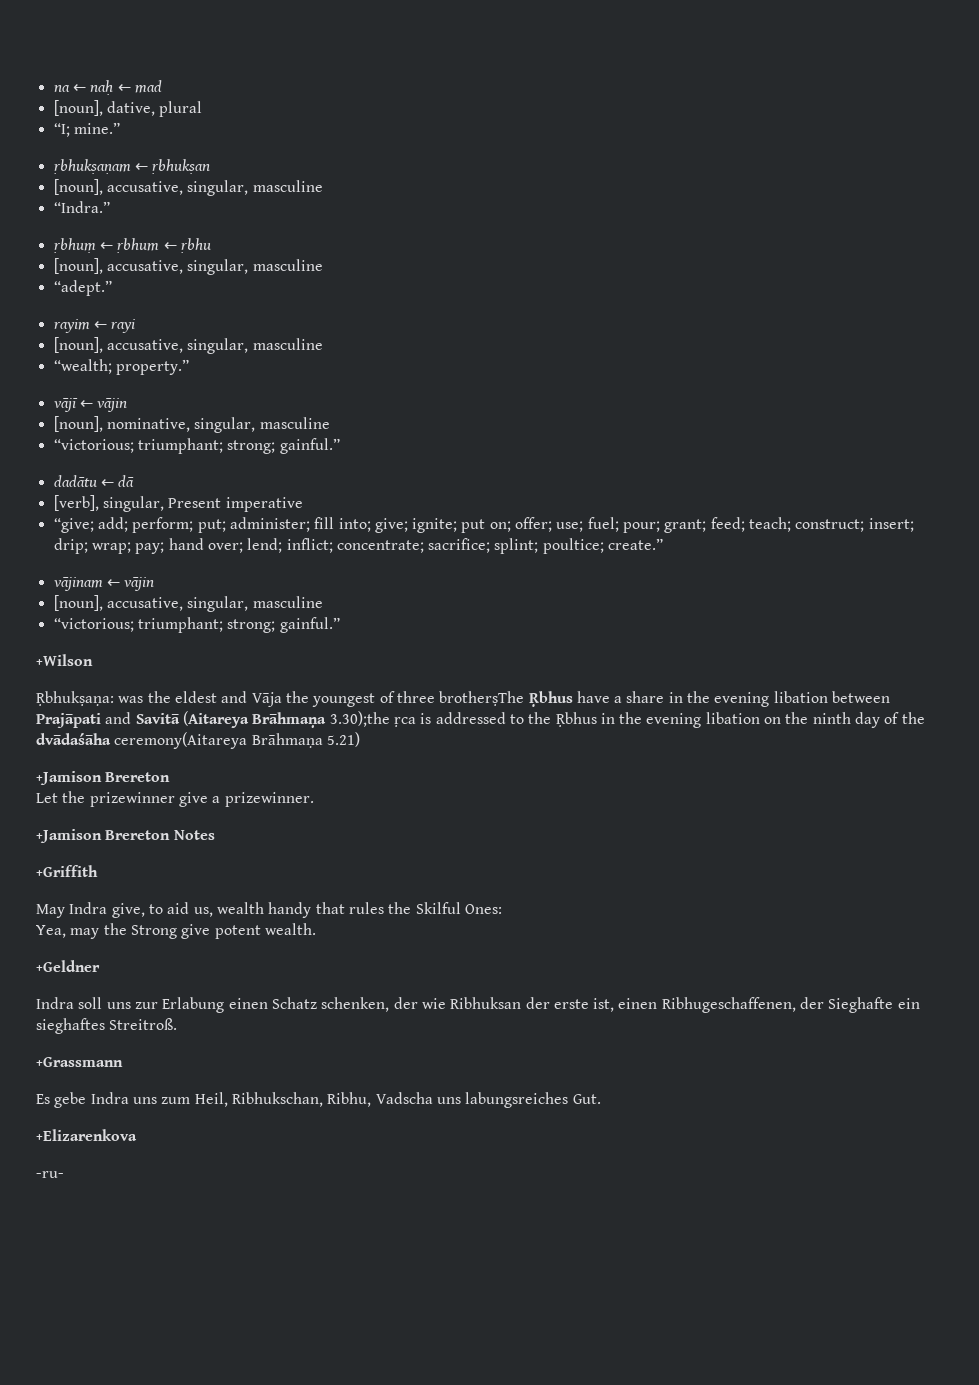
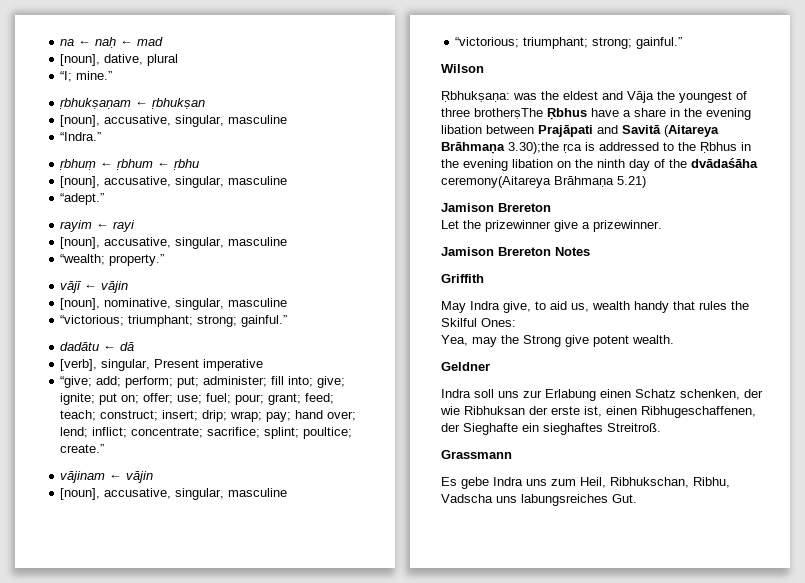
[36,654,93,666] +Wilson -> [441,64,484,73] Wilson
[36,771,102,785] +Jamison -> [441,203,494,212] Jamison
[36,829,102,843] +Jamison -> [441,247,494,256] Jamison
[36,865,98,877] +Griffith -> [441,274,484,283] Griffith
[36,960,100,972] +Geldner -> [441,362,490,371] Geldner
[36,1057,123,1067] +Grassmann -> [441,450,512,459] Grassmann
[36,1129,137,1141] [36,1171,64,1178] // +Elizarenkova // -ru- -> (637, 498) none

